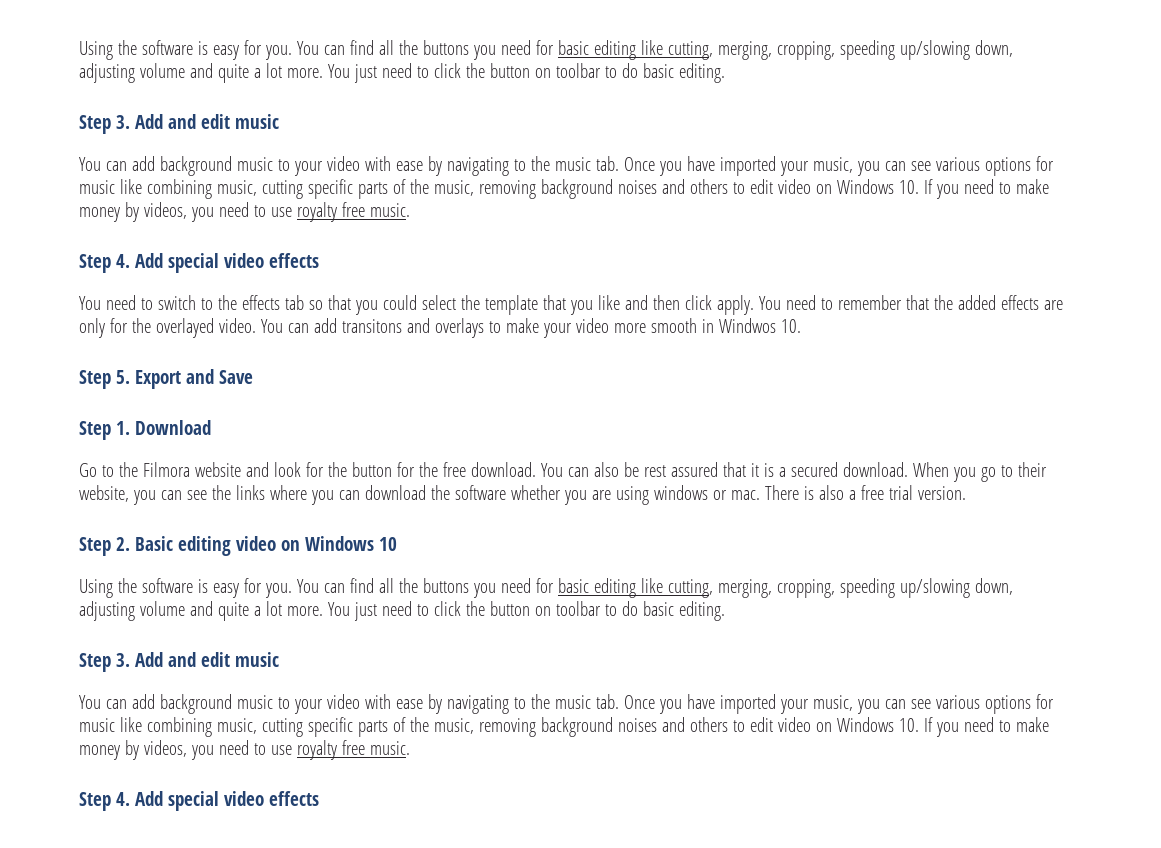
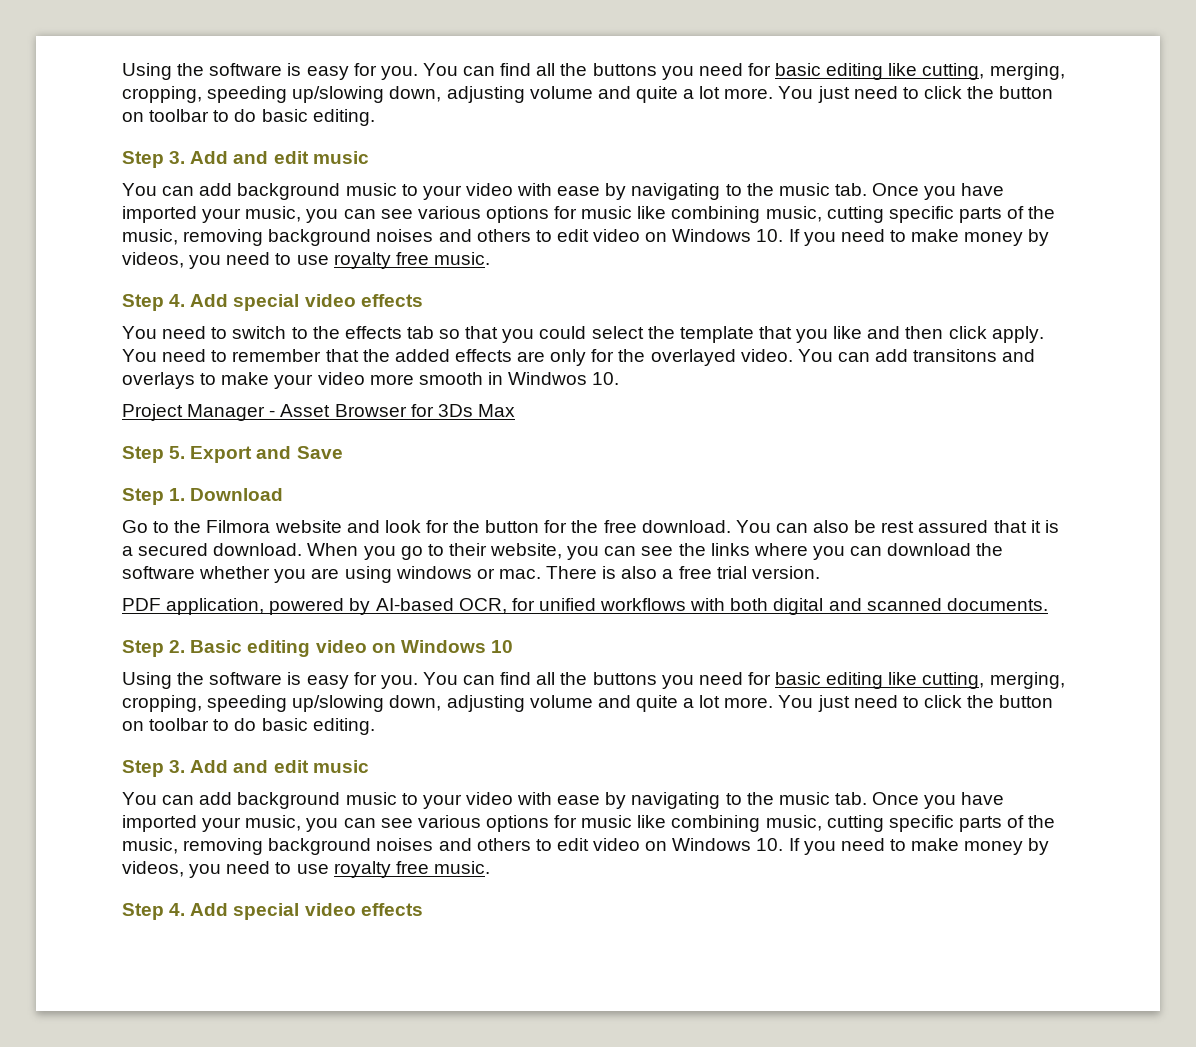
(801, 326) none -> [122,404,515,421] // Project Manager - Asset Browser for 3Ds Max
(966, 493) none -> [122,598,1048,615] // PDF application, powered by AI-based OCR, for unified workflows with both digital and scanned documents.

